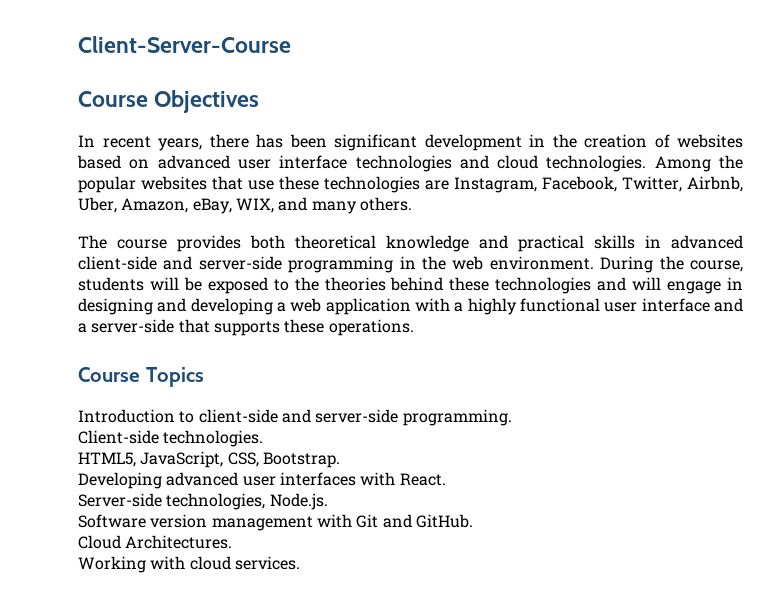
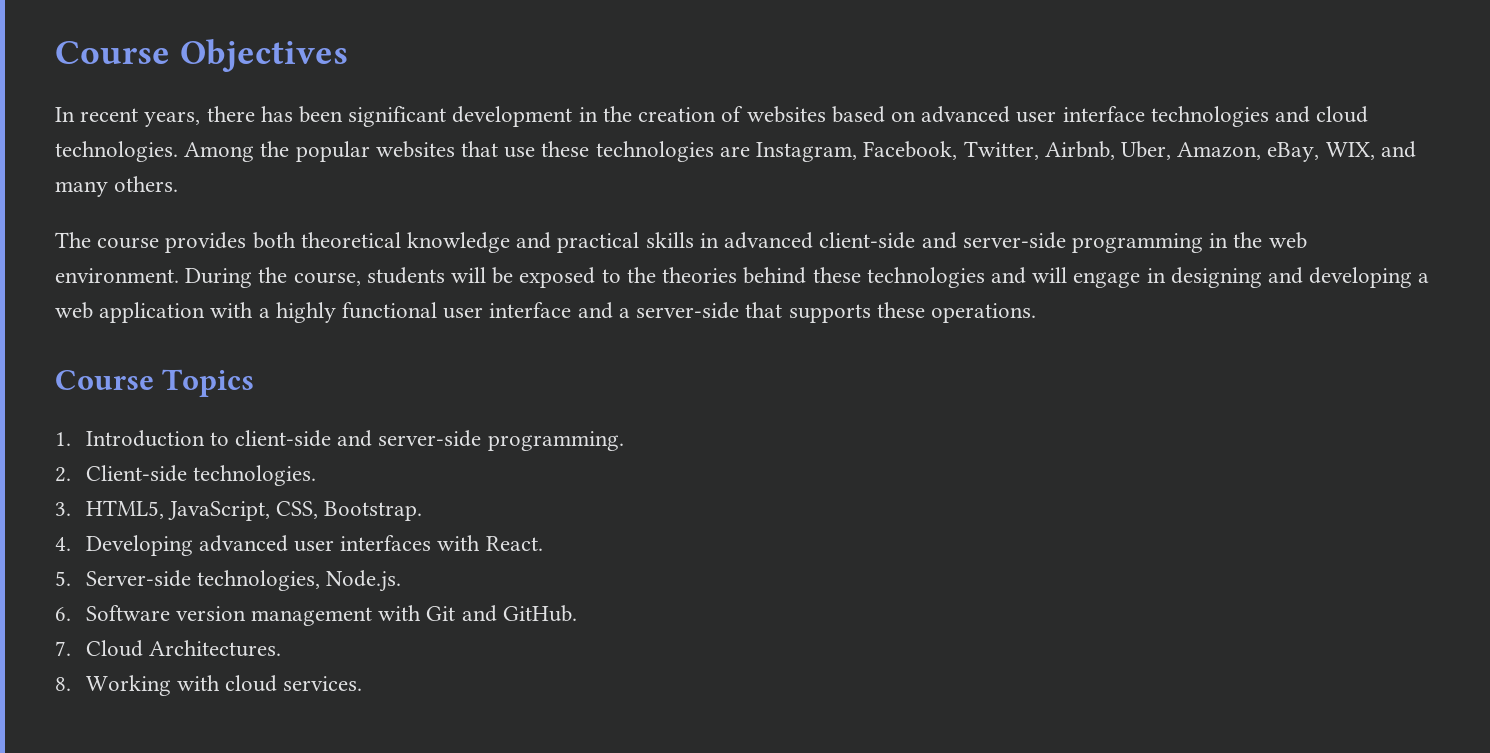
[78,36,291,53] Client-Server-Course // -> (55, 52) none
(204, 377) none -> [55,432,71,446] 1.
(512, 417) none -> [55,467,71,482] 2.
(264, 438) none -> [55,502,71,516] 3.
(340, 460) none -> [55,537,71,551] 4.
(446, 479) none -> [55,571,71,586] 5.
(328, 501) none -> [55,607,71,621] 6.
(473, 521) none -> [55,641,71,656] 7.
(233, 542) none -> [55,677,71,691] 8.

